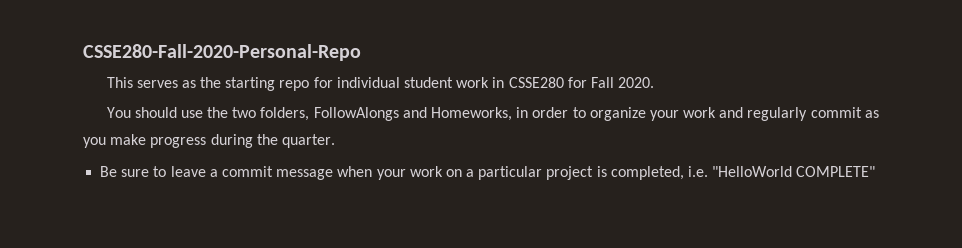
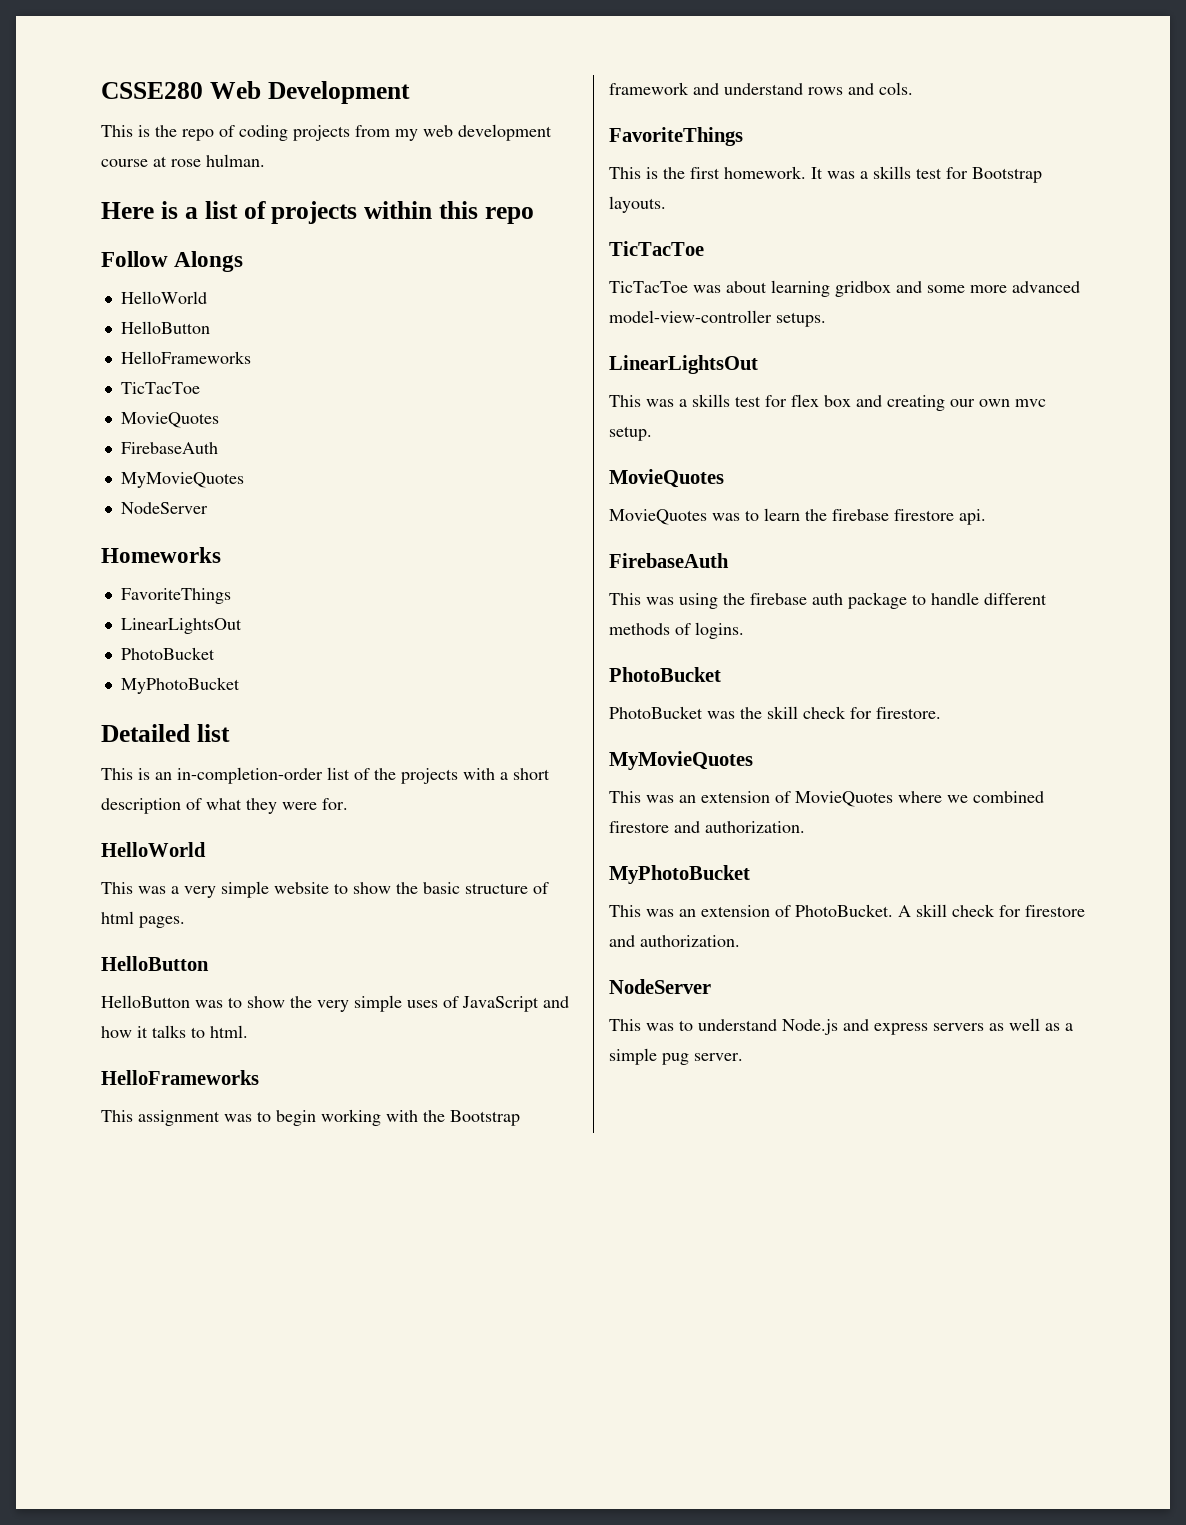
[83,44,361,61] [106,77,655,91] [106,107,879,121] [83,134,335,148] [100,166,876,180] CSSE280-Fall-2020-Personal-Repo // This serves as the starting repo for individual student work in CSSE280 for Fall 2020. // You should use the two folders, FollowAlongs and Homeworks, in order to organize your work and regularly commit as you make progress during the quarter. // Be sure to leave a commit message when your work on a particular project is completed, i.e. "HelloWorld COMPLETE" -> [101,81,410,104] [101,124,552,141] [101,154,265,167] [101,201,535,224] [101,251,244,272] [120,291,207,304] [120,321,210,334] [120,351,251,364] [120,382,200,394] [120,412,219,428] [120,442,218,454] [120,472,244,488] [120,502,208,514] [101,547,221,563] [120,588,231,604] [120,618,242,634] [120,647,215,660] [120,677,240,694] [101,724,230,742] [101,767,550,784] [101,798,348,814] [101,842,206,857] [101,881,549,898] [101,911,185,928] [101,956,209,971] [101,995,569,1012] [101,1025,248,1038] [101,1070,259,1085] [101,1109,520,1126] [609,82,913,95] [609,127,743,146] [609,166,1042,183] [609,196,666,213] [609,241,704,256] [609,280,1080,297] [609,310,826,327] [609,355,758,374] [609,394,1046,411] [609,426,652,441] [609,469,724,488] [609,508,986,525] [609,553,729,568] [609,592,1047,609] [609,622,744,639] [609,667,721,682] [609,706,941,719] [609,751,753,770] [609,791,1044,807] [609,821,805,833] [609,865,750,884] [609,904,1085,917] [609,935,740,947] [609,979,711,994] [609,1018,1073,1035] [609,1048,743,1065] CSSE280 Web Development // This is the repo of coding projects from my web development course at rose hulman. // Here is a list of projects within this repo // Follow Alongs // HelloWorld // HelloButton // HelloFrameworks // TicTacToe // MovieQuotes // FirebaseAuth // MyMovieQuotes // NodeServer // Homeworks // FavoriteThings // LinearLightsOut // PhotoBucket // MyPhotoBucket // Detailed list // This is an in-completion-order list of the projects with a short description of what they were for. // HelloWorld // This was a very simple website to show the basic structure of html pages. // HelloButton // HelloButton was to show the very simple uses of JavaScript and how it talks to html. // HelloFrameworks // This assignment was to begin working with the Bootstrap framework and understand rows and cols. // FavoriteThings // This is the first homework. It was a skills test for Bootstrap layouts. // TicTacToe // TicTacToe was about learning gridbox and some more advanced model-view-controller setups. // LinearLightsOut // This was a skills test for flex box and creating our own mvc setup. // MovieQuotes // MovieQuotes was to learn the firebase firestore api. // FirebaseAuth // This was using the firebase auth package to handle different methods of logins. // PhotoBucket // PhotoBucket was the skill check for firestore. // MyMovieQuotes // This was an extension of MovieQuotes where we combined firestore and authorization. // MyPhotoBucket // This was an extension of PhotoBucket. A skill check for firestore and authorization. // NodeServer // This was to understand Node.js and express servers as well as a simple pug server.

